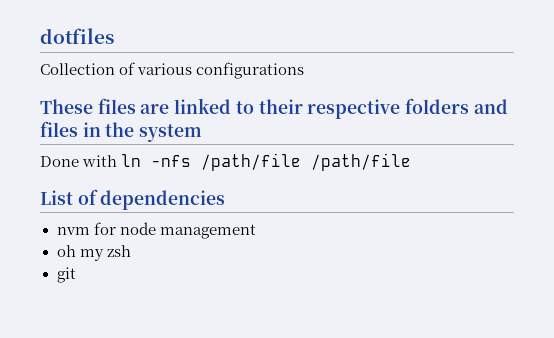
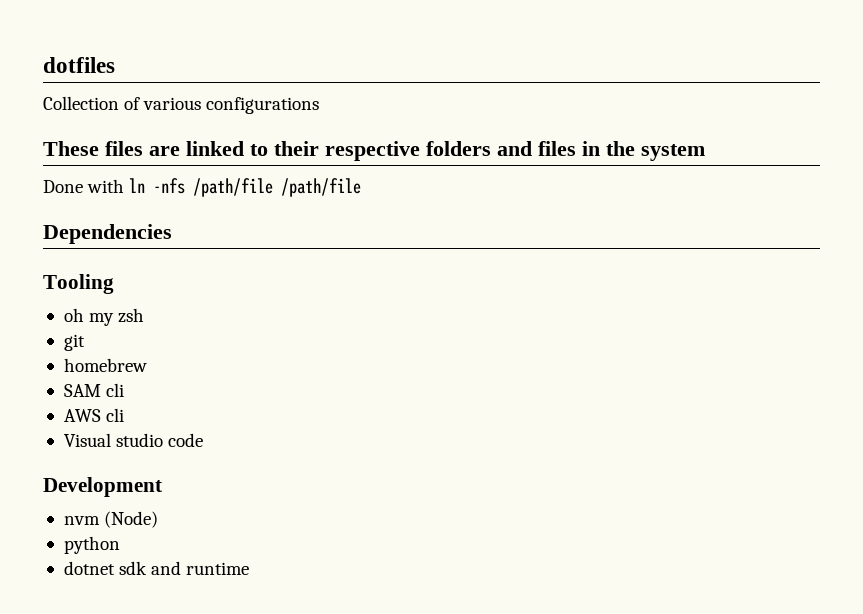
[40,189,226,210] [56,222,256,239] [56,245,131,261] [56,267,76,283] List of dependencies // nvm for node management // oh my zsh // git -> [43,224,172,244] [43,274,114,294] [63,308,145,326] [63,334,85,351] [63,358,147,372] [63,383,125,397] [63,408,125,422] [63,433,204,447] [43,477,162,497] [63,511,159,528] [63,536,120,554] [63,561,250,575] Dependencies // Tooling // oh my zsh // git // homebrew // SAM cli // AWS cli // Visual studio code // Development // nvm (Node) // python // dotnet sdk and runtime

